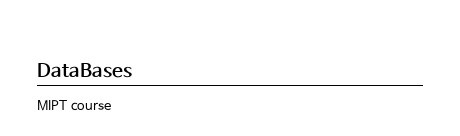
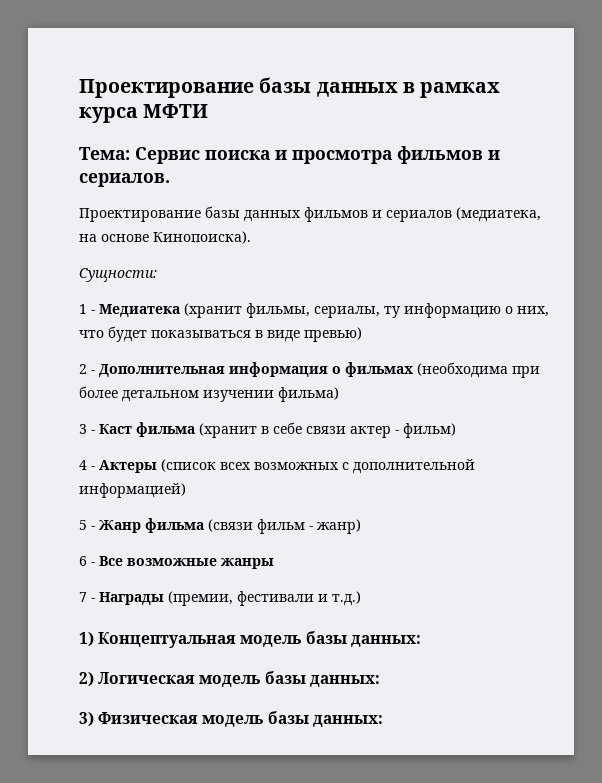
[37,63,132,78] [37,100,111,111] DataBases // MIPT course -> [79,77,501,98] [79,104,209,123] [79,146,500,164] [79,173,170,187] [79,206,541,222] [79,231,251,244] [79,268,157,282] [79,303,549,318] [79,326,362,342] [79,362,540,378] [79,386,339,402] [79,422,456,438] [79,459,475,474] [79,483,186,498] [79,518,361,534] [79,556,274,569] [79,591,361,606] [79,631,421,648] [79,671,380,687] [79,711,383,727] Проектирование базы данных в рамках курса МФТИ // Тема: Сервис поиска и просмотра фильмов и сериалов. // Проектирование базы данных фильмов и сериалов (медиатека, на основе Кинопоиска). // Сущности: // 1 - Медиатека (хранит фильмы, сериалы, ту информацию о них, что будет показываться в виде превью) // 2 - Дополнительная информация о фильмах (необходима при более детальном изучении фильма) // 3 - Каст фильма (хранит в себе связи актер - фильм) // 4 - Актеры (список всех возможных с дополнительной информацией) // 5 - Жанр фильма (связи фильм - жанр) // 6 - Все возможные жанры // 7 - Награды (премии, фестивали и т.д.) // 1) Концептуальная модель базы данных: // 2) Логическая модель базы данных: // 3) Физическая модель базы данных:

